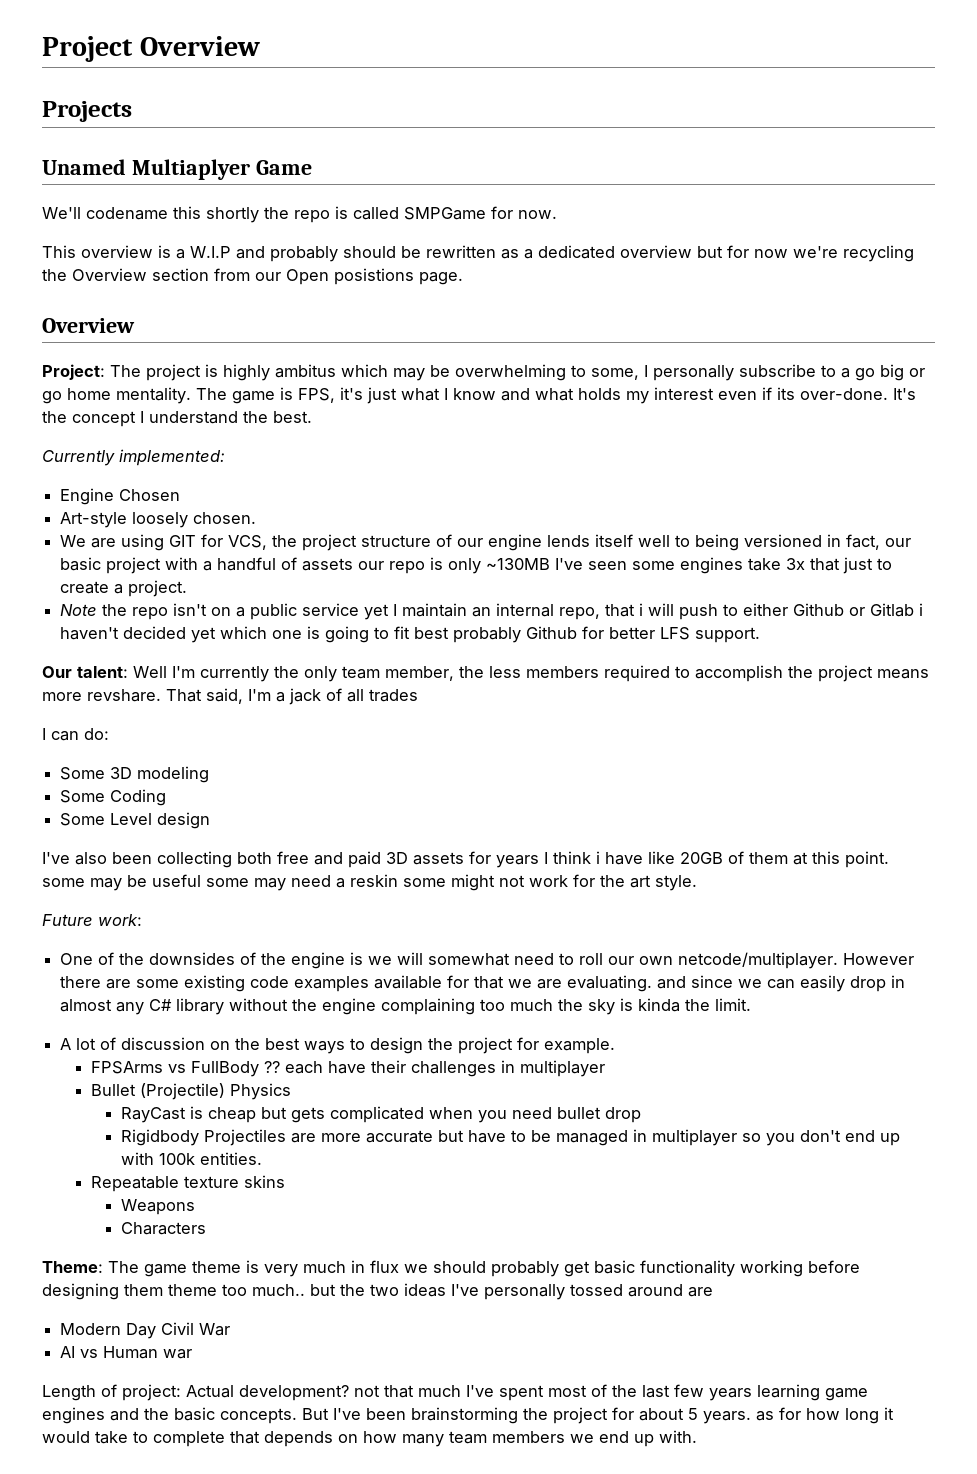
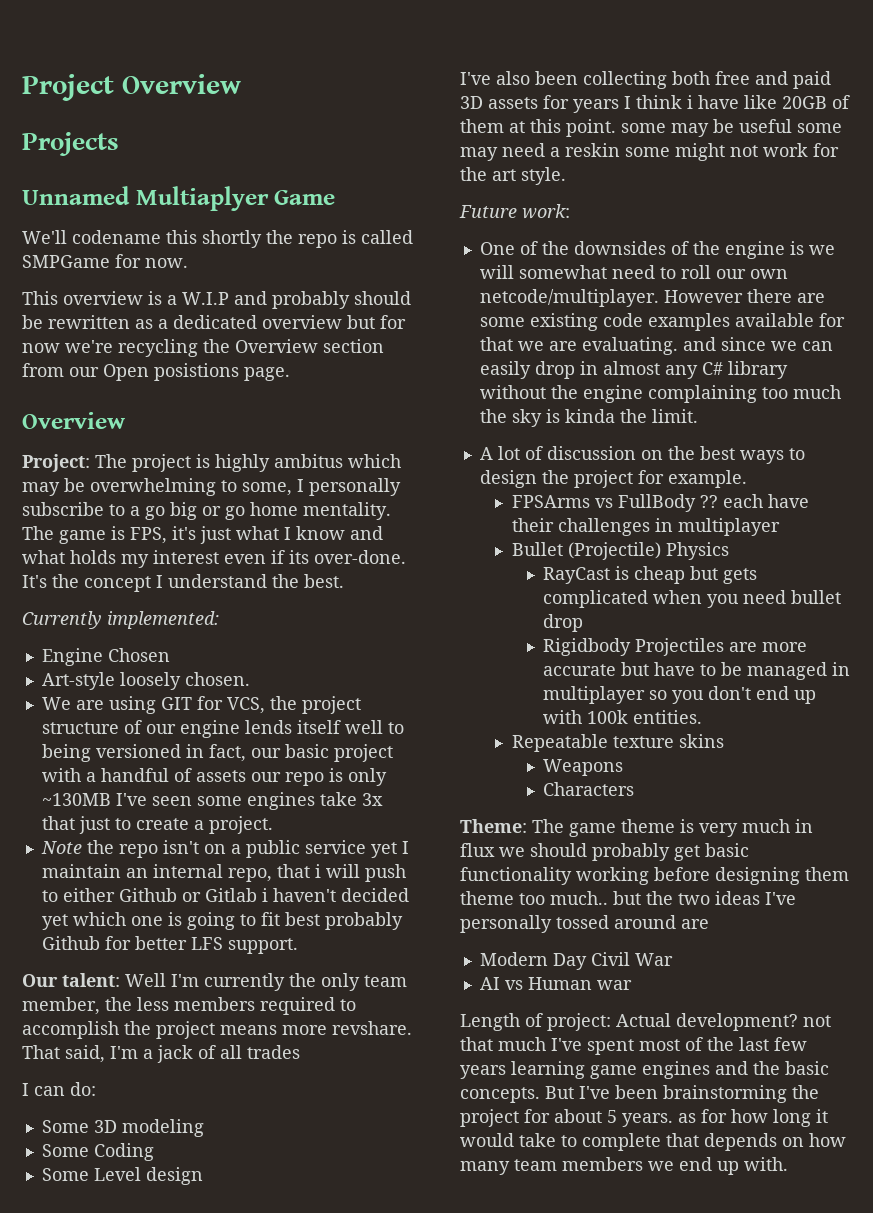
[42,159,126,175] Unamed -> [22,186,130,205] Unnamed

